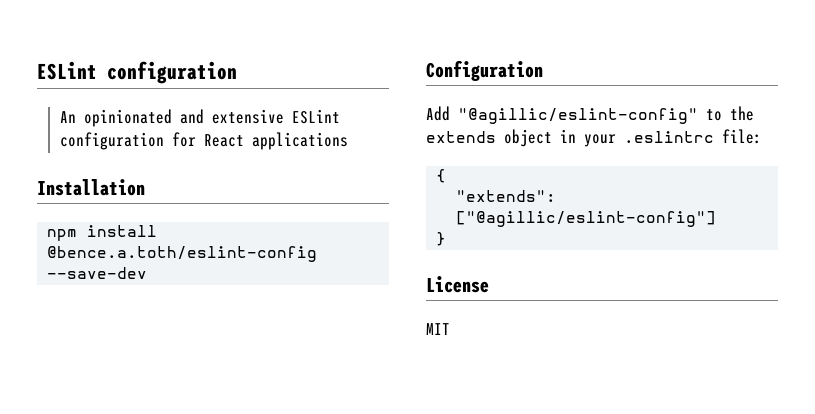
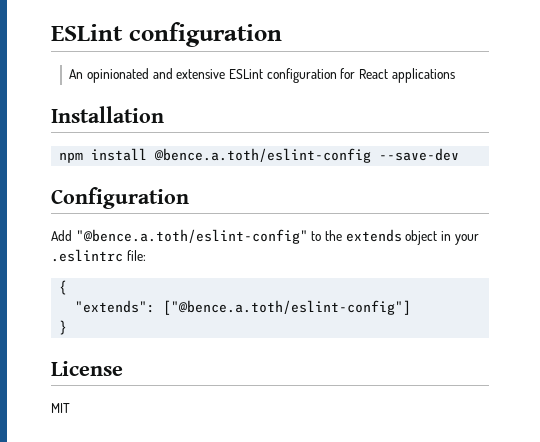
[458,108,698,124] "@agillic/eslint-config" -> [75,229,308,244] "@bence.a.toth/eslint-config"
[456,211,717,227] ["@agillic/eslint-config"] -> [163,300,412,315] ["@bence.a.toth/eslint-config"]

